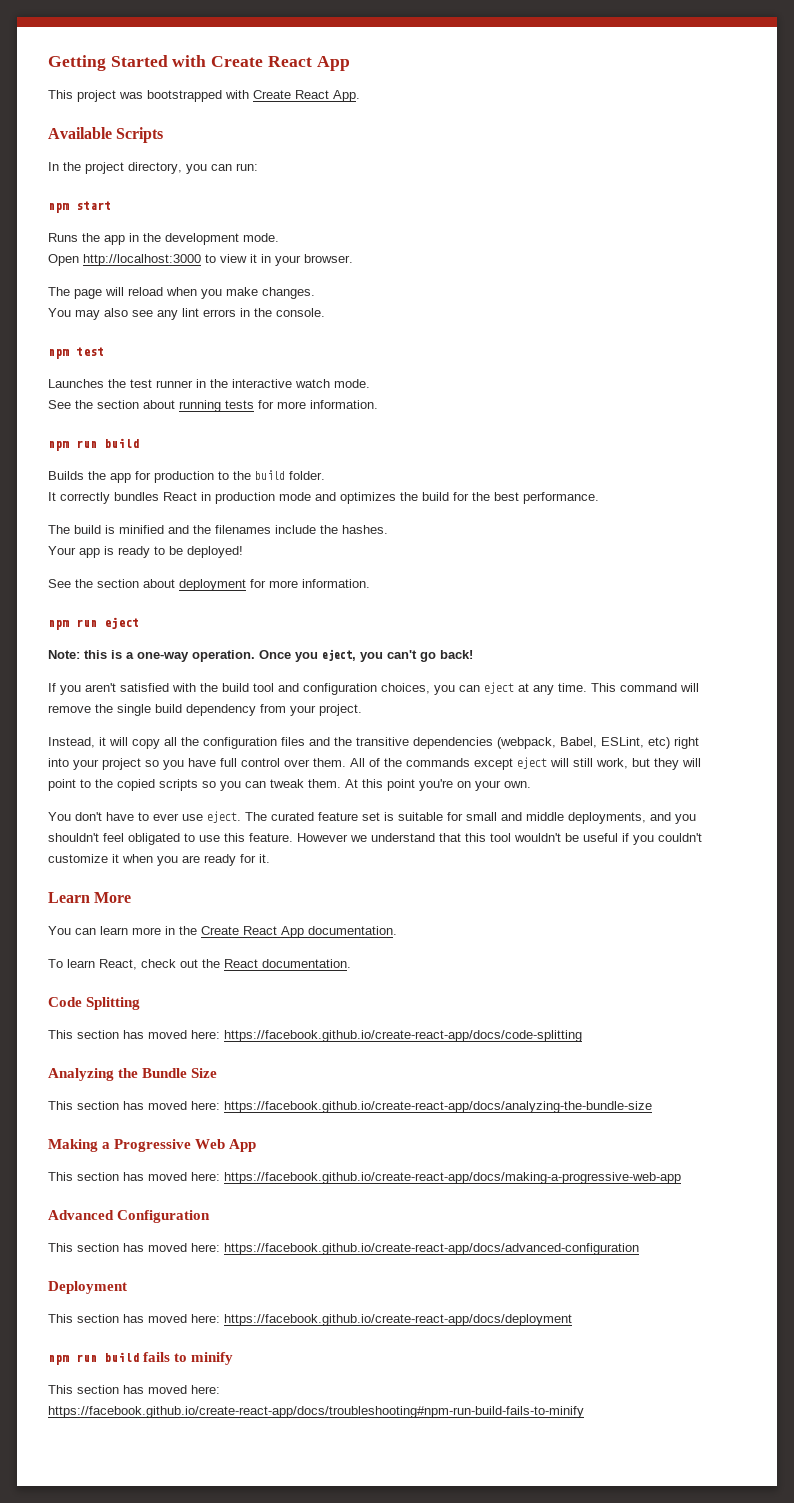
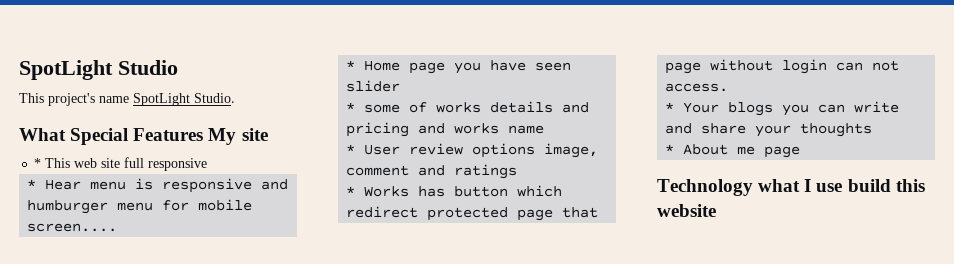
[48,55,350,71] [48,90,360,102] [48,127,164,143] [48,162,258,174] [48,201,111,213] [48,233,279,245] [48,254,353,266] [48,287,315,299] [48,308,325,320] [48,347,104,359] [48,379,370,388] [48,400,378,412] [48,438,139,451] [48,470,325,483] [48,492,599,504] [48,525,388,534] [48,546,243,558] [48,579,370,591] [48,617,139,630] [48,649,473,662] [48,682,699,695] [48,704,362,716] [48,737,699,749] [48,757,701,770] [48,779,531,791] [48,811,696,824] [48,833,702,845] [48,854,270,866] [48,892,132,903] [48,926,397,938] [48,959,351,970] [48,997,141,1010] [48,1030,582,1042] [48,1068,218,1081] [48,1101,652,1113] [48,1139,257,1152] [48,1172,681,1184] [48,1210,211,1223] [48,1243,639,1255] [48,1281,127,1294] [48,1314,572,1326] [48,1352,234,1365] [48,1385,220,1394] [48,1406,584,1418] Getting Started with Create React App // This project was bootstrapped with Create React App. // Available Scripts // In the project directory, you can run: // npm start // Runs the app in the development mode. // Open http://localhost:3000 to view it in your browser. // The page will reload when you make changes. // You may also see any lint errors in the console. // npm test // Launches the test runner in the interactive watch mode. // See the section about running tests for more information. // npm run build // Builds the app for production to the build folder. // It correctly bundles React in production mode and optimizes the build for the best performance. // The build is minified and the filenames include the hashes. // Your app is ready to be deployed! // See the section about deployment for more information. // npm run eject // Note: this is a one-way operation. Once you eject, you can't go back! // If you aren't satisfied with the build tool and configuration choices, you can eject at any time. This command will remove the single build dependency from your project. // Instead, it will copy all the configuration files and the transitive dependencies (webpack, Babel, ESLint, etc) right into your project so you have full control over them. All of the commands except eject will still work, but they will point to the copied scripts so you can tweak them. At this point you're on your own. // You don't have to ever use eject. The curated feature set is suitable for small and middle deployments, and you shouldn't feel obligated to use this feature. However we understand that this tool wouldn't be useful if you couldn't customize it when you are ready for it. // Learn More // You can learn more in the Create React App documentation. // To learn React, check out the React documentation. // Code Splitting // This section has moved here: https://facebook.github.io/create-react-app/docs/code-splitting // Analyzing the Bundle Size // This section has moved here: https://facebook.github.io/create-react-app/docs/analyzing-the-bundle-size // Making a Progressive Web App // This section has moved here: https://facebook.github.io/create-react-app/docs/making-a-progressive-web-app // Advanced Configuration // This section has moved here: https://facebook.github.io/create-react-app/docs/advanced-configuration // Deployment // This section has moved here: https://facebook.github.io/create-react-app/docs/deployment // npm run build fails to minify // This section has moved here: https://facebook.github.io/create-react-app/docs/troubleshooting#npm-run-build-fails-to-minify -> [19,60,178,80] [19,93,235,106] [19,128,268,145] [34,157,208,171] [27,178,289,193] [27,199,253,214] [27,223,118,232] [346,60,572,74] [346,80,401,92] [346,101,590,113] [346,122,545,137] [346,143,599,158] [346,164,518,179] [346,185,563,197] [346,206,599,221] [665,59,900,74] [665,83,729,92] [665,101,900,116] [665,123,873,137] [665,144,801,158] [657,179,925,196] [657,204,716,217] SpotLight Studio // This project's name SpotLight Studio. // What Special Features My site // * This web site full responsive // * Hear menu is responsive and humburger menu for mobile screen.... // * Home page you have seen slider // * some of works details and pricing and works name // * User review options image, comment and ratings // * Works has button which redirect protected page that page without login can not access. // * Your blogs you can write and share your thoughts // * About me page // Technology what I use build this website

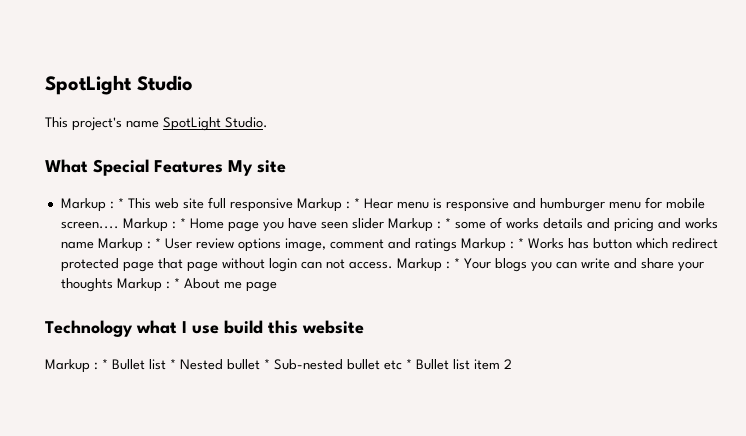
(268, 134) none -> [60,198,114,212] Markup :
(208, 164) // -> [296,198,350,212] Markup :
(118, 227) // -> [122,218,176,232] Markup :
(401, 86) // -> [387,218,441,232] Markup :
(545, 129) // -> [97,238,151,252] Markup :
(518, 171) // -> [460,238,514,252] Markup :
(729, 87) // -> [396,258,450,272] Markup :
(873, 130) // -> [116,278,170,292] Markup :
(716, 210) none -> [45,359,512,373] // Markup : * Bullet list * Nested bullet * Sub-nested bullet etc * Bullet list item 2

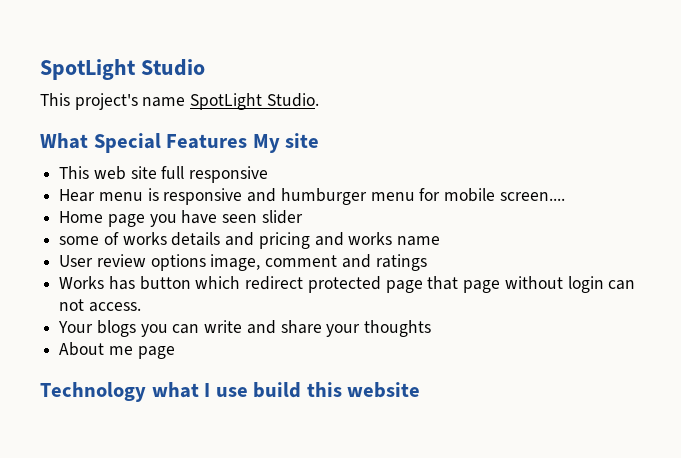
[60,198,124,212] Markup : * -> (320, 140) none
[296,198,360,212] Markup : * -> (269, 174) //
[122,218,186,232] Markup : * -> (565, 196) //
[387,218,451,232] Markup : * -> (303, 217) //
[97,238,161,252] Markup : * -> (441, 241) //
[460,238,524,252] Markup : * -> (427, 262) //
[396,258,460,272] Markup : * -> (141, 307) //
[116,278,180,292] Markup : * -> (432, 328) //
[45,359,512,373] // Markup : * Bullet list * Nested bullet * Sub-nested bullet etc * Bullet list item 2 -> (421, 390) none

